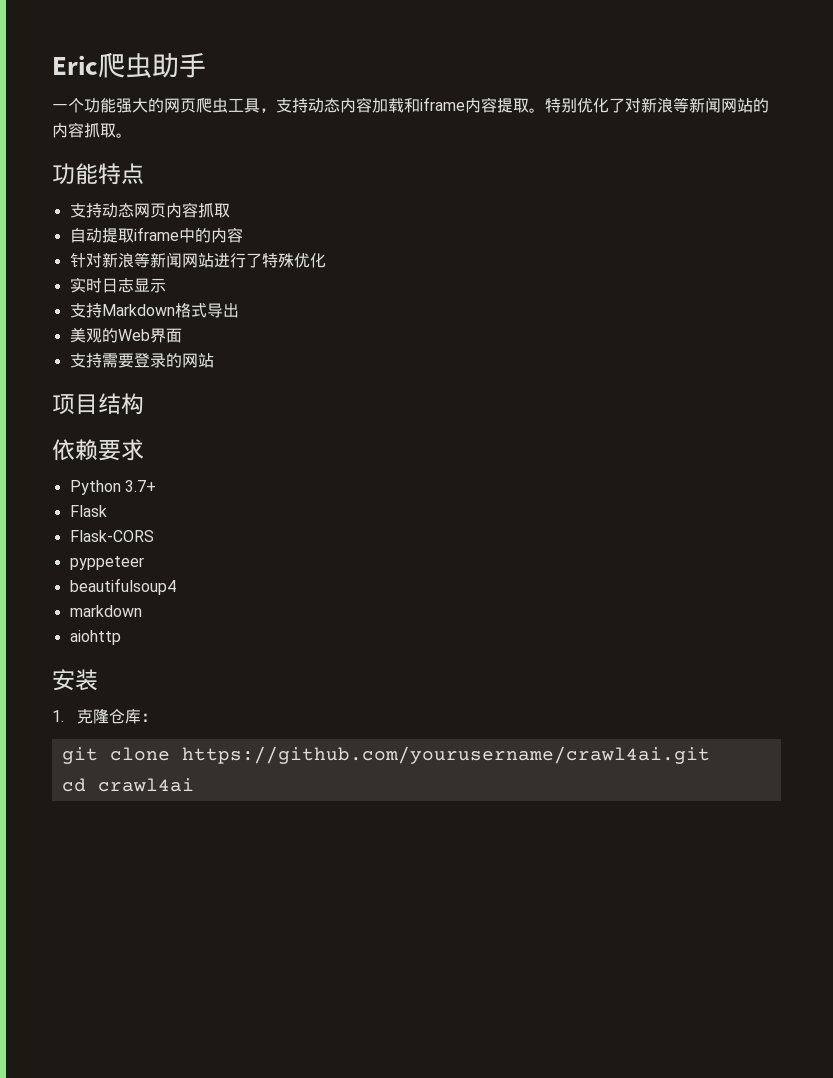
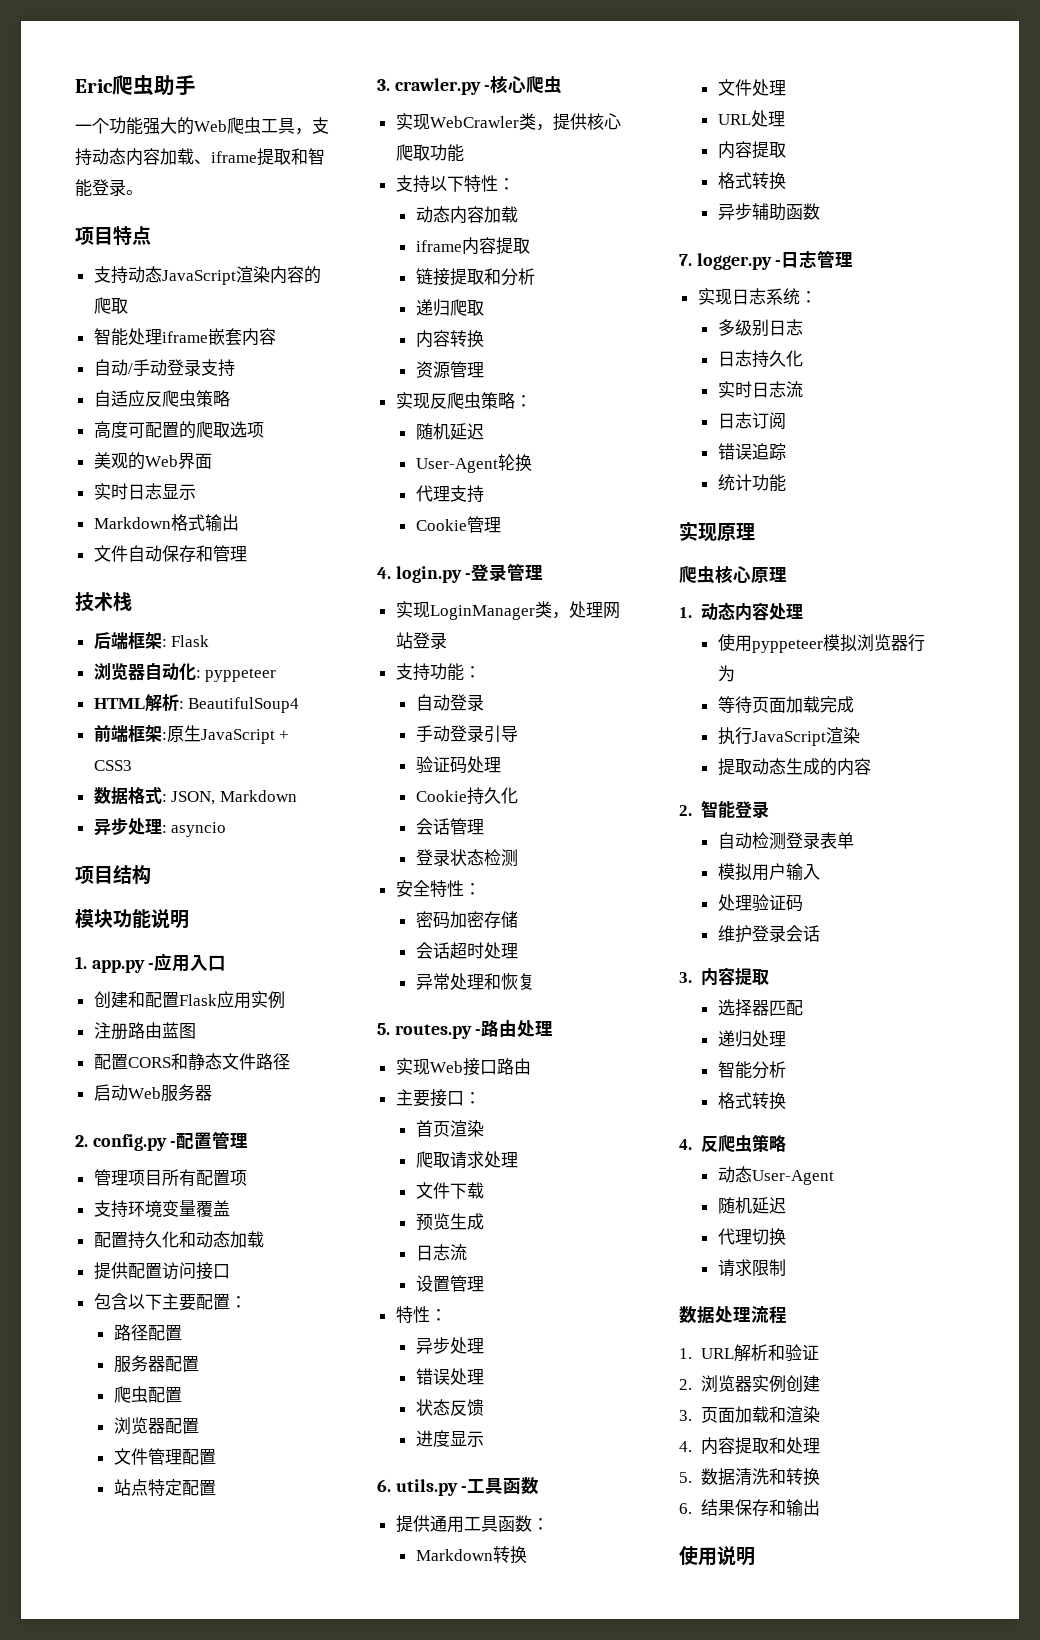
[164,98,196,113] 网页 -> [194,120,227,132] Web
[404,97,769,113] [52,122,116,138] 和iframe内容提取。特别优化了对新浪等新闻网站的内容抓取 -> [194,148,325,166] [75,179,126,197] 、iframe提取和智能登录
[52,163,98,185] 功能 -> [75,226,113,245] 项目
[133,202,230,218] [69,227,243,243] [69,252,326,268] 网页内容抓取 // 自动提取iframe中的内容 // 针对新浪等新闻网站进行了特殊优化 -> [161,266,321,285] [93,297,128,314] [93,328,276,346] [93,359,235,377] [93,390,230,407] [93,421,264,439] [93,452,212,470] JavaScript渲染内容的爬取 // 智能处理iframe嵌套内容 // 自动/手动登录支持 // 自适应反爬虫策略 // 高度可配置的爬取选项 // 美观的Web界面
[69,303,102,318] 支持 -> (196, 492) none
[206,303,239,318] [69,328,182,343] [69,353,214,368] [52,393,144,415] [52,439,144,461] [69,480,156,495] [69,505,107,517] [69,530,154,542] [69,556,144,570] [69,578,176,595] [69,605,142,617] [69,630,121,645] [52,669,98,691] [52,709,157,724] [61,746,710,764] [61,778,194,792] 导出 // 美观的Web界面 // 支持需要登录的网站 // 项目结构 // 依赖要求 // Python 3.7+ // Flask // Flask-CORS // pyppeteer // beautifulsoup4 // markdown // aiohttp // 安装 // 1.克隆仓库： // git clone https://github.com/yourusername/crawl4ai.git // cd crawl4ai -> [204,514,239,532] [93,545,247,562] [75,592,132,612] [93,632,210,650] [93,662,277,682] [93,693,300,713] [93,725,290,744] [93,760,132,771] [93,787,297,805] [93,818,227,837] [75,865,151,885] [75,909,189,929] [75,953,227,973] [93,991,285,1009] [93,1022,196,1040] [93,1053,290,1070] [93,1084,212,1102] [75,1131,249,1151] [93,1169,247,1187] [93,1200,230,1218] [93,1231,264,1249] [93,1262,230,1280] [93,1293,247,1311] [113,1324,182,1341] [113,1355,199,1373] [113,1386,182,1403] [113,1417,199,1434] [113,1448,216,1465] [113,1479,216,1496] [377,75,563,95] [395,113,621,131] [395,144,464,162] [395,175,515,193] [415,206,518,224] [415,237,530,255] [415,268,535,286] [415,299,484,316] [415,330,484,348] [415,361,484,379] [395,392,532,409] [415,423,484,440] [415,454,532,473] [415,485,484,503] [415,516,501,533] [377,563,544,583] [395,601,620,620] [395,632,447,649] [395,663,481,681] [415,694,484,711] [415,725,518,743] [415,756,501,774] [415,787,518,805] [415,818,484,835] [415,849,518,867] [395,880,481,897] [415,911,518,929] [415,942,518,959] [415,973,535,990] [377,1020,554,1039] [395,1058,531,1076] [395,1089,481,1107] [415,1120,484,1137] [415,1151,518,1169] [415,1182,484,1199] [415,1213,484,1231] [415,1244,467,1261] [415,1275,484,1292] [395,1306,447,1323] [415,1337,484,1354] [415,1368,484,1385] [415,1399,484,1416] [415,1430,484,1447] [377,1477,540,1496] [395,1515,549,1533] [415,1546,527,1564] [717,79,786,96] [717,110,785,127] [717,141,786,159] [717,172,786,190] [717,203,820,221] [679,250,854,270] [697,288,817,305] [717,319,803,337] [717,350,803,368] [717,381,803,398] [717,412,786,429] [717,443,786,460] [717,474,786,492] [679,521,755,542] [679,565,787,584] [679,602,803,621] [717,633,925,653] [717,665,735,682] [717,696,854,714] [717,727,860,746] [717,758,871,776] [679,800,769,819] [717,832,854,850] [717,863,820,881] [717,894,803,912] [717,925,820,943] [679,967,769,986] [717,999,803,1017] [717,1030,786,1047] [717,1061,786,1079] [717,1092,786,1110] [679,1134,786,1153] [717,1166,834,1185] [717,1197,786,1214] [717,1228,786,1246] [717,1259,786,1277] [679,1306,787,1324] [679,1344,819,1362] [679,1375,820,1393] [679,1406,820,1423] [679,1437,820,1455] [679,1468,820,1486] [679,1499,820,1517] [679,1546,755,1566] 输出 // 文件自动保存和管理 // 技术栈 // 后端框架: Flask // 浏览器自动化: pyppeteer // HTML解析: BeautifulSoup4 // 前端框架:原生JavaScript + CSS3 // 数据格式: JSON, Markdown // 异步处理: asyncio // 项目结构 // 模块功能说明 // 1. app.py -应用入口 // 创建和配置Flask应用实例 // 注册路由蓝图 // 配置CORS和静态文件路径 // 启动Web服务器 // 2. config.py -配置管理 // 管理项目所有配置项 // 支持环境变量覆盖 // 配置持久化和动态加载 // 提供配置访问接口 // 包含以下主要配置： // 路径配置 // 服务器配置 // 爬虫配置 // 浏览器配置 // 文件管理配置 // 站点特定配置 // 3. crawler.py -核心爬虫 // 实现WebCrawler类，提供核心爬取功能 // 支持以下特性： // 动态内容加载 // iframe内容提取 // 链接提取和分析 // 递归爬取 // 内容转换 // 资源管理 // 实现反爬虫策略： // 随机延迟 // User-Agent轮换 // 代理支持 // Cookie管理 // 4. login.py -登录管理 // 实现LoginManager类，处理网站登录 // 支持功能： // 自动登录 // 手动登录引导 // 验证码处理 // Cookie持久化 // 会话管理 // 登录状态检测 // 安全特性： // 密码加密存储 // 会话超时处理 // 异常处理和恢复 // 5. routes.py -路由处理 // 实现Web接口路由 // 主要接口： // 首页渲染 // 爬取请求处理 // 文件下载 // 预览生成 // 日志流 // 设置管理 // 特性： // 异步处理 // 错误处理 // 状态反馈 // 进度显示 // 6. utils.py -工具函数 // 提供通用工具函数： // Markdown转换 // 文件处理 // URL处理 // 内容提取 // 格式转换 // 异步辅助函数 // 7. logger.py -日志管理 // 实现日志系统： // 多级别日志 // 日志持久化 // 实时日志流 // 日志订阅 // 错误追踪 // 统计功能 // 实现原理 // 爬虫核心原理 // 1.动态内容处理 // 使用pyppeteer模拟浏览器行为 // 等待页面加载完成 // 执行JavaScript渲染 // 提取动态生成的内容 // 2.智能登录 // 自动检测登录表单 // 模拟用户输入 // 处理验证码 // 维护登录会话 // 3.内容提取 // 选择器匹配 // 递归处理 // 智能分析 // 格式转换 // 4.反爬虫策略 // 动态User-Agent // 随机延迟 // 代理切换 // 请求限制 // 数据处理流程 // 1. URL解析和验证 // 2.浏览器实例创建 // 3.页面加载和渲染 // 4.内容提取和处理 // 5.数据清洗和转换 // 6.结果保存和输出 // 使用说明

